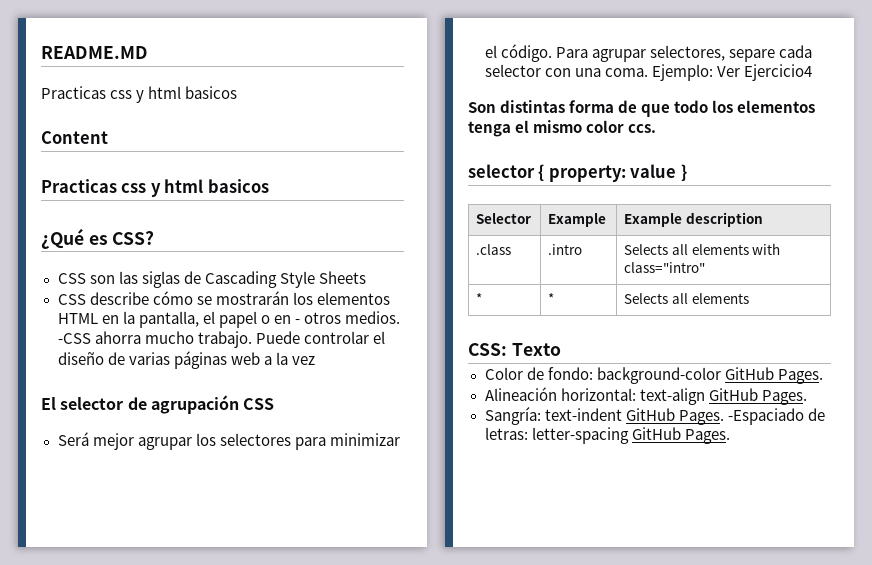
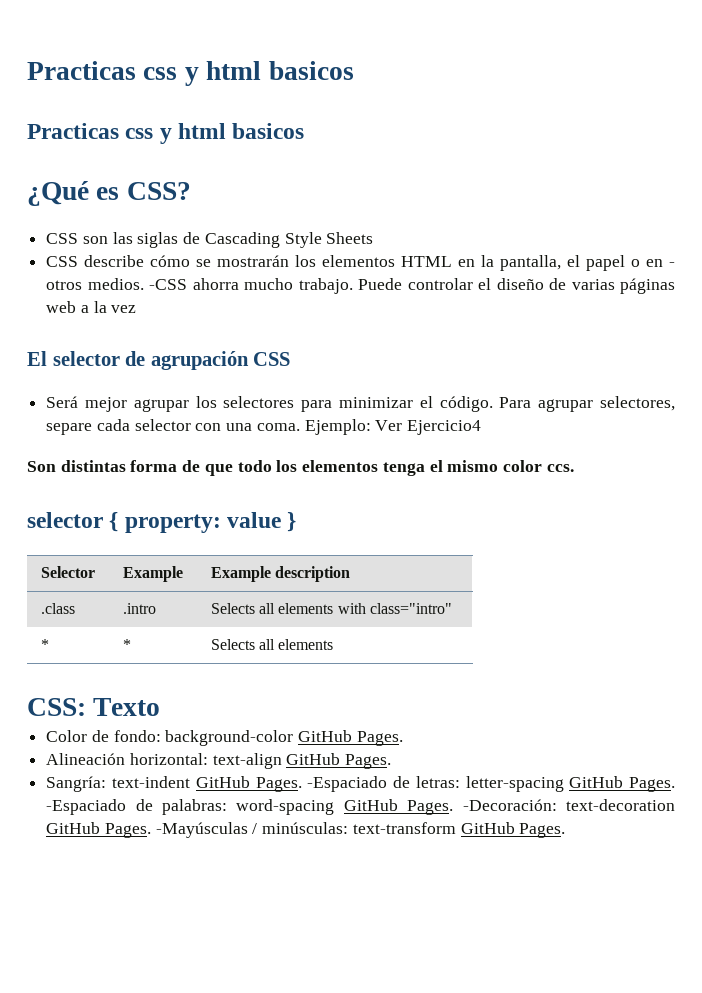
[41,46,148,59] [41,86,238,103] [41,131,108,144] README.MD // Practicas css y html basicos // Content -> [27,61,354,86] Practicas css y html basicos
(730, 436) none -> [46,799,675,815] [46,822,566,838] -Espaciado de palabras: word-spacing GitHub Pages. -Decoración: text-decoration GitHub Pages. -Mayúsculas / minúsculas: text-transform GitHub Pages.

